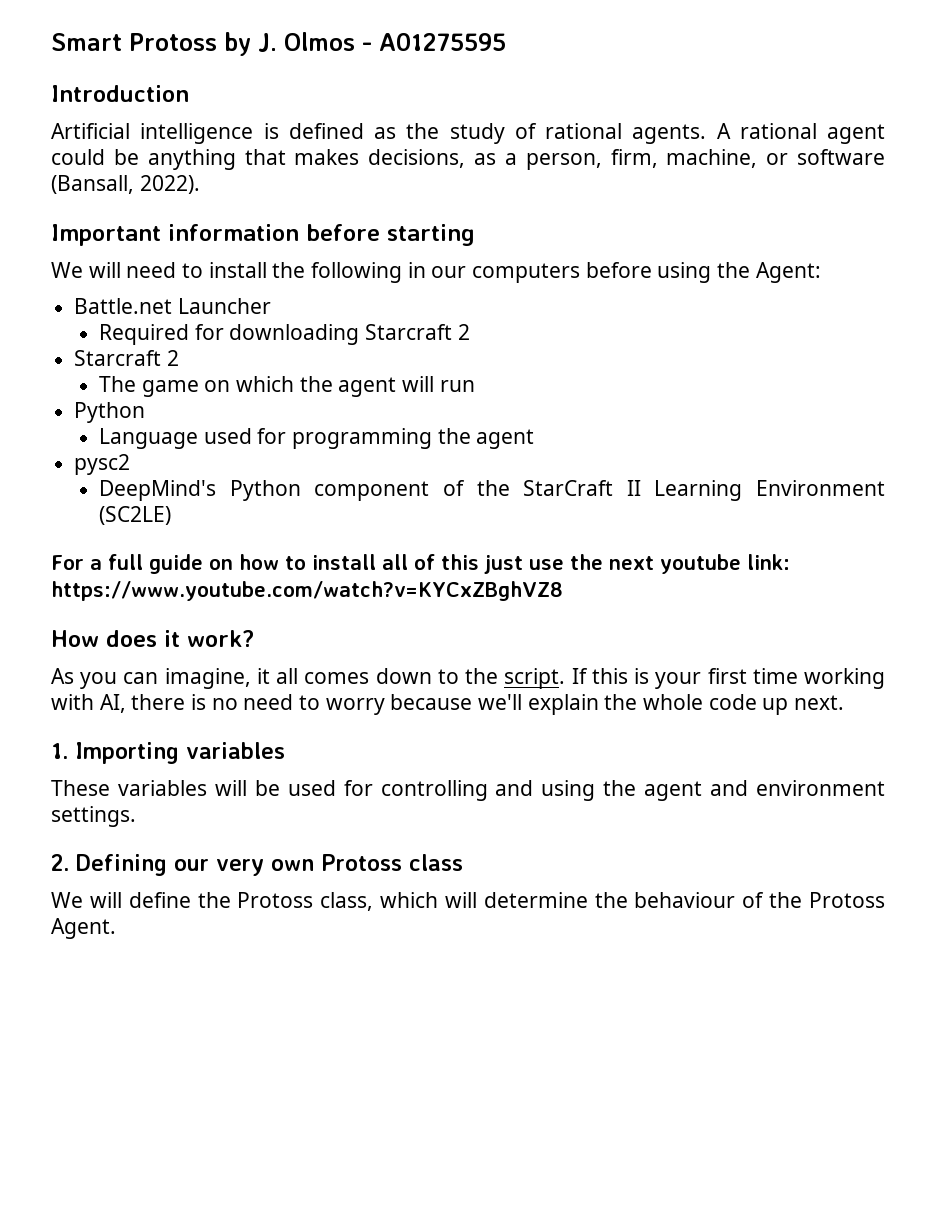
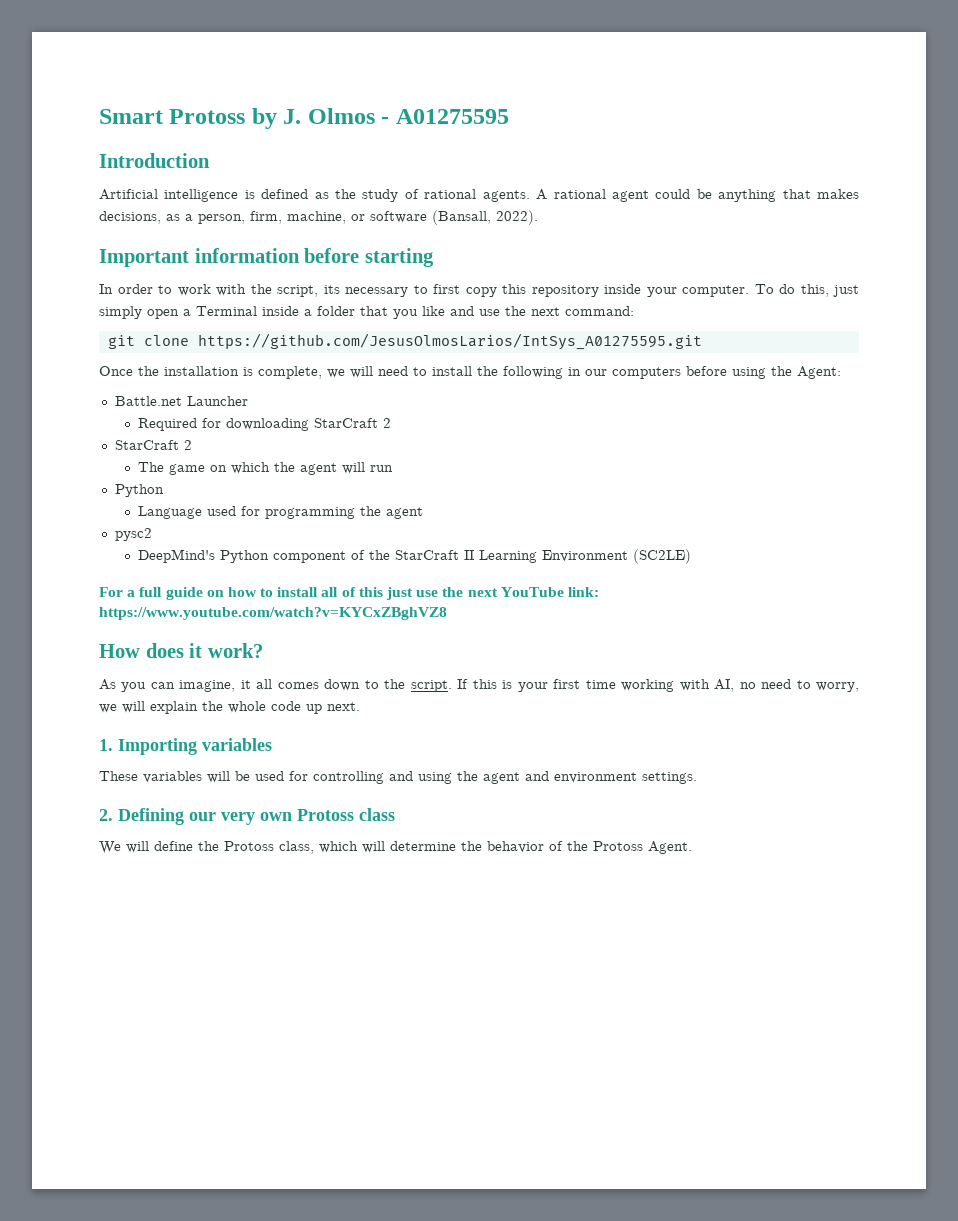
[51,262,83,278] We -> [99,284,859,297] [99,306,634,319] [107,333,702,350] [99,366,345,379] In order to work with the script, its necessary to first copy this repository inside your computer. To do this, just simply open a Terminal inside a folder that you like and use the next command: // git clone https://github.com/JesusOlmosLarios/IntSys_A01275595.git // Once the installation is complete, we
[365,324,470,340] [74,350,162,366] Starcraft 2 // Starcraft -> [313,418,391,428] [114,440,179,450] StarCraft 2 // StarCraft
[659,554,741,574] youtube -> [500,587,564,597] YouTube
[131,694,207,710] there is -> (735, 685) none
[325,694,523,715] worry because we'll -> [816,682,859,692] [99,701,145,713] worry, we will
[634,892,736,908] behaviour -> [487,841,544,853] behavior

